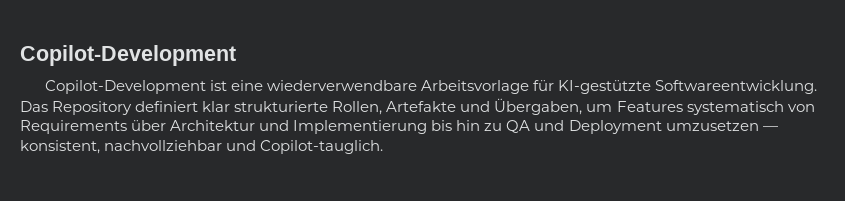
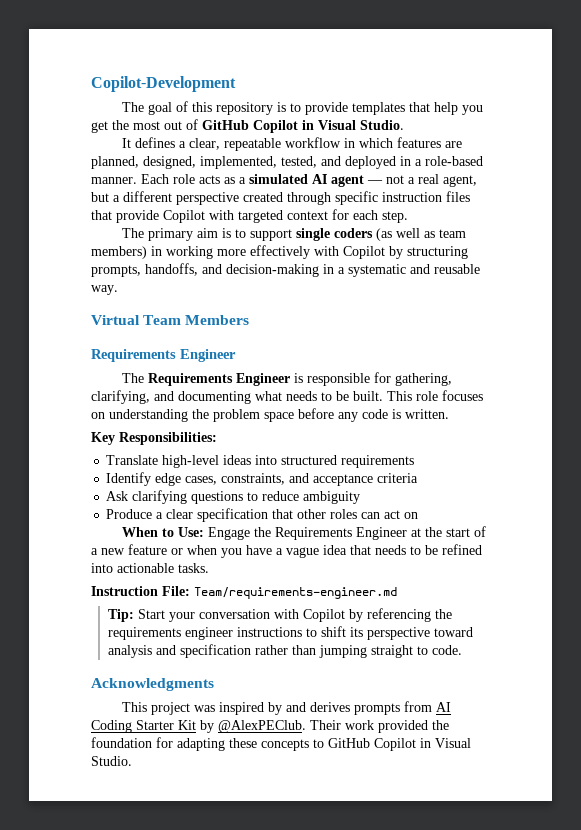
[44,80,818,94] [20,98,815,115] [20,120,778,134] [20,140,384,154] Copilot-Development ist eine wiederverwendbare Arbeitsvorlage für KI-gestützte Softwareentwicklung. Das Repository definiert klar strukturierte Rollen, Artefakte und Übergaben, um Features systematisch von Requirements über Architektur und Implementierung bis hin zu QA und Deployment umzusetzen — konsistent, nachvollziehbar und Copilot-tauglich. -> [122,101,484,115] [91,119,404,133] [122,137,463,151] [91,156,483,169] [91,174,477,187] [91,191,470,205] [91,209,408,223] [122,228,467,241] [91,245,468,259] [91,263,480,277] [91,285,118,295] [91,315,250,325] [91,349,236,362] [122,372,453,386] [91,390,483,404] [91,408,449,422] [91,432,217,445] [106,455,415,468] [106,472,419,486] [106,490,361,504] [106,508,419,522] [122,526,487,540] [91,544,482,558] [91,563,209,573] [91,586,397,599] [108,608,453,622] [108,626,474,640] [108,644,463,658] [91,678,214,691] [122,701,452,715] [91,720,449,733] [91,737,471,751] [91,756,132,766] The goal of this repository is to provide templates that help you get the most out of GitHub Copilot in Visual Studio. // It defines a clear, repeatable workflow in which features are planned, designed, implemented, tested, and deployed in a role-based manner. Each role acts as a simulated AI agent — not a real agent, but a different perspective created through specific instruction files that provide Copilot with targeted context for each step. // The primary aim is to support single coders (as well as team members) in working more effectively with Copilot by structuring prompts, handoffs, and decision-making in a systematic and reusable way. // Virtual Team Members // Requirements Engineer // The Requirements Engineer is responsible for gathering, clarifying, and documenting what needs to be built. This role focuses on understanding the problem space before any code is written. // Key Responsibilities: // Translate high-level ideas into structured requirements // Identify edge cases, constraints, and acceptance criteria // Ask clarifying questions to reduce ambiguity // Produce a clear specification that other roles can act on // When to Use: Engage the Requirements Engineer at the start of a new feature or when you have a vague idea that needs to be refined into actionable tasks. // Instruction File: Team/requirements-engineer.md // Tip: Start your conversation with Copilot by referencing the requirements engineer instructions to shift its perspective toward analysis and specification rather than jumping straight to code. // Acknowledgments // This project was inspired by and derives prompts from AI Coding Starter Kit by @AlexPEClub. Their work provided the foundation for adapting these concepts to GitHub Copilot in Visual Studio.

